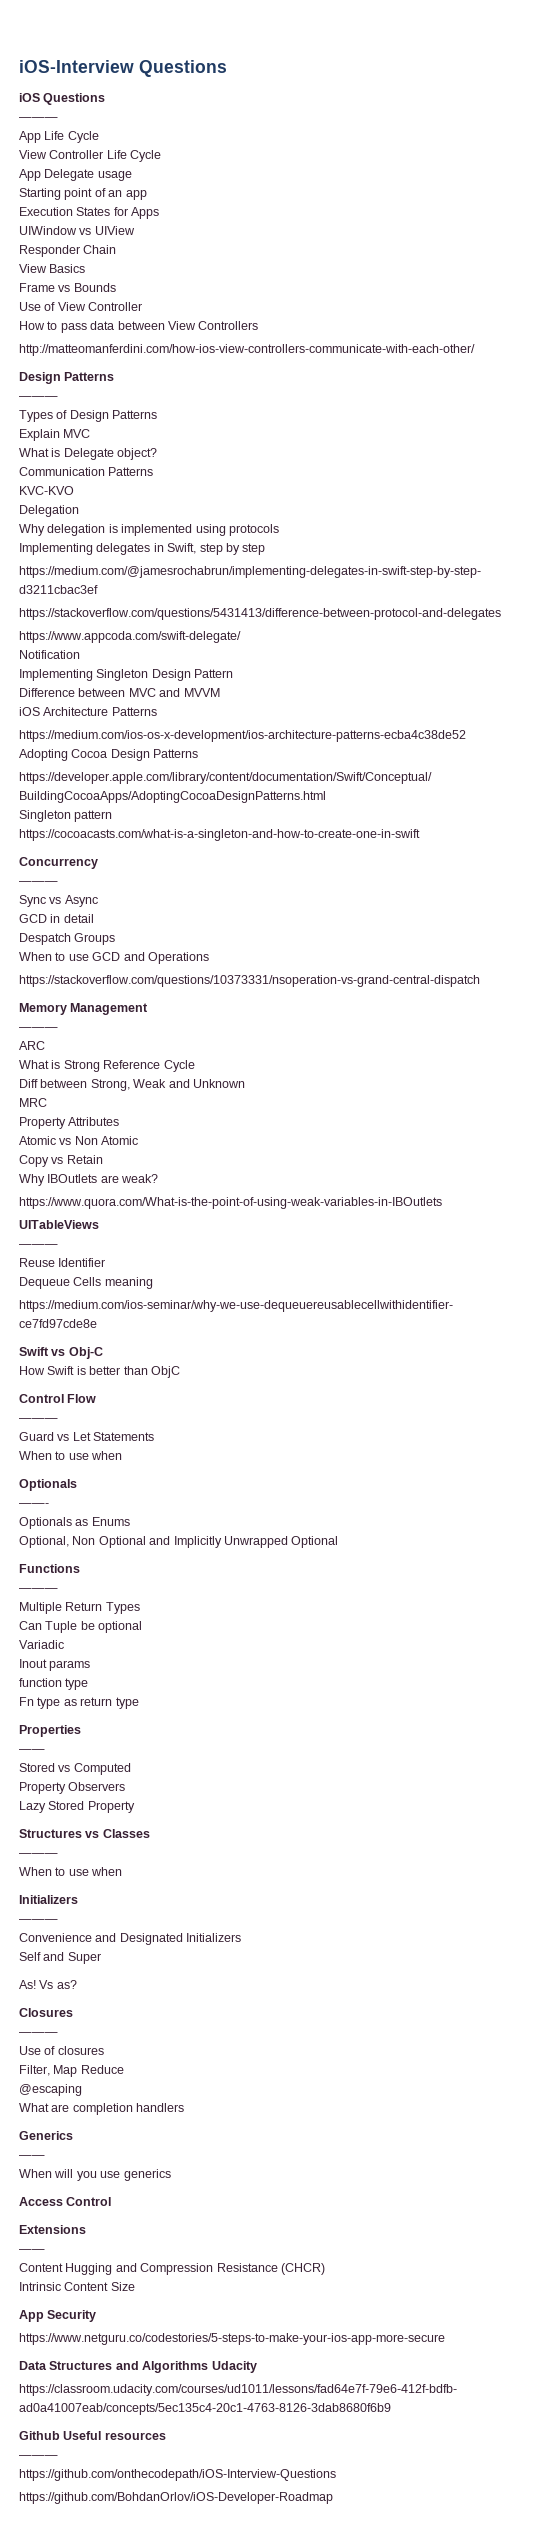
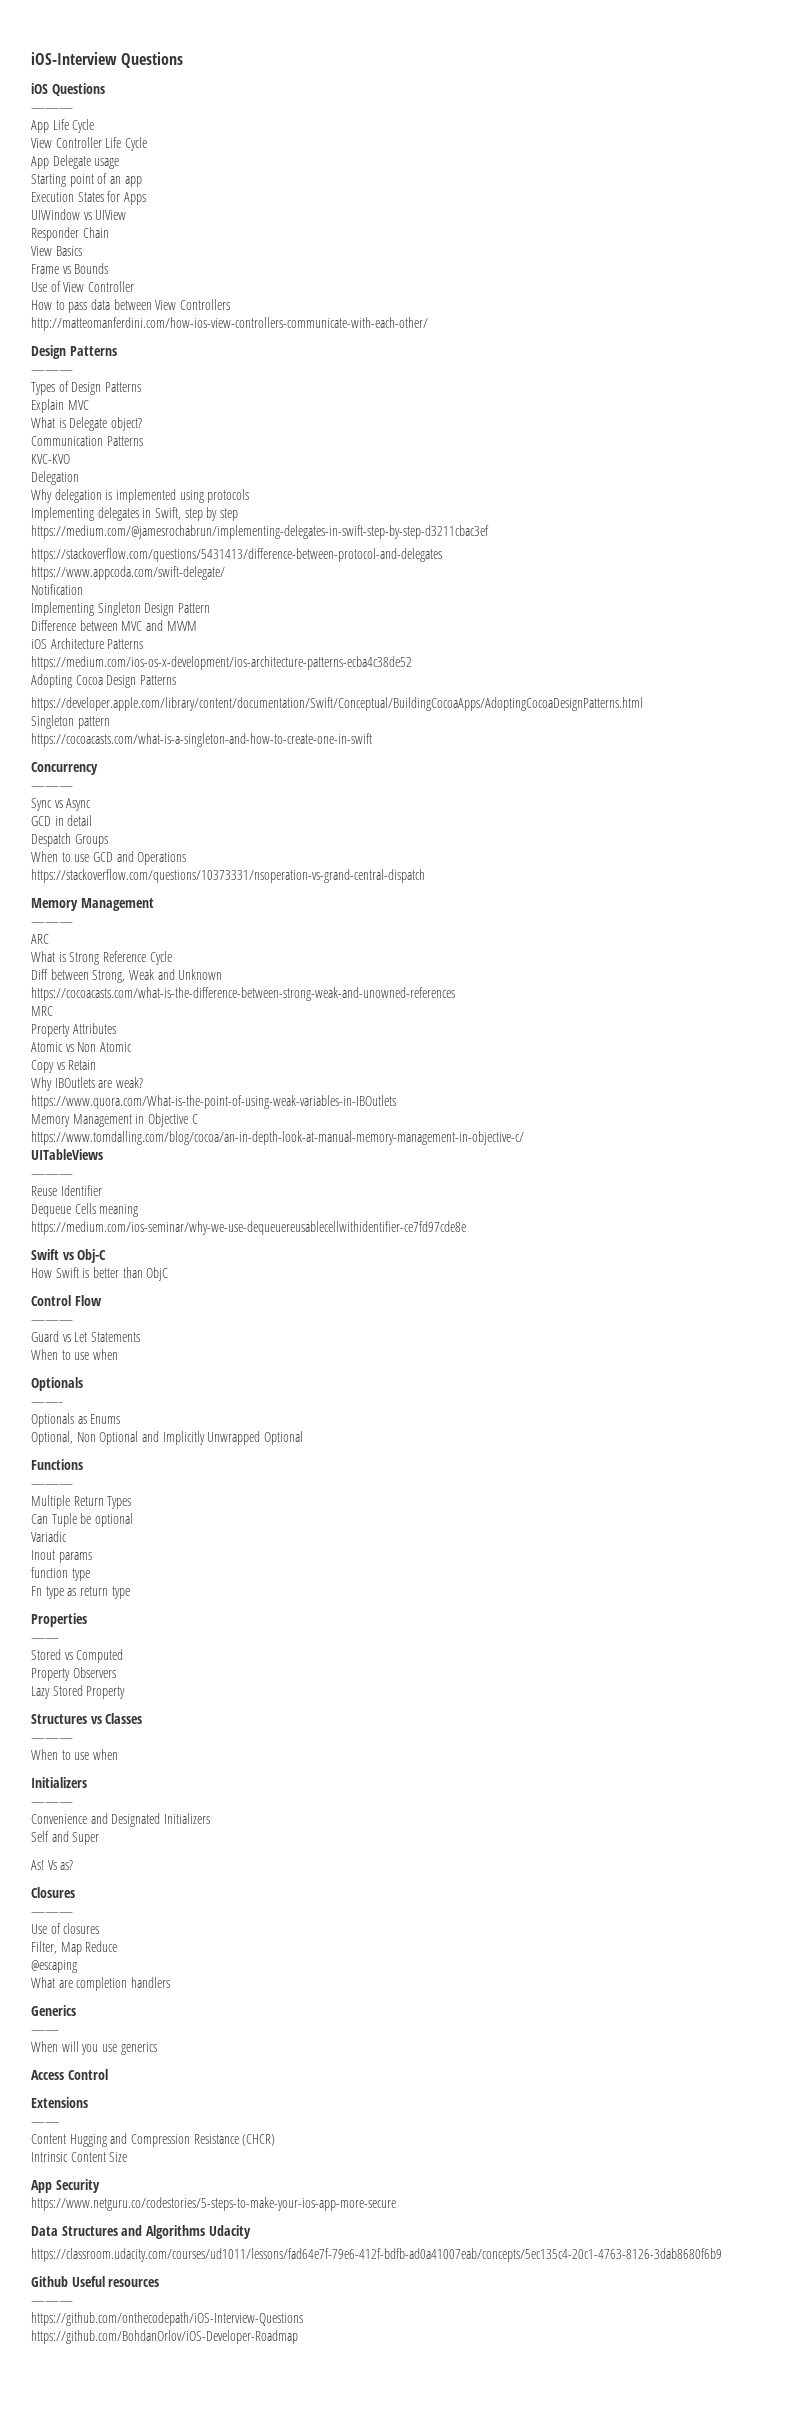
(245, 1083) none -> [31,987,455,1001] // https://cocoacasts.com/what-is-the-difference-between-strong-weak-and-unowned-references
(442, 1203) none -> [31,1113,198,1127] [31,1131,524,1145] // Memory Management in Objective C // https://www.tomdalling.com/blog/cocoa/an-in-depth-look-at-manual-memory-management-in-objective-c/

